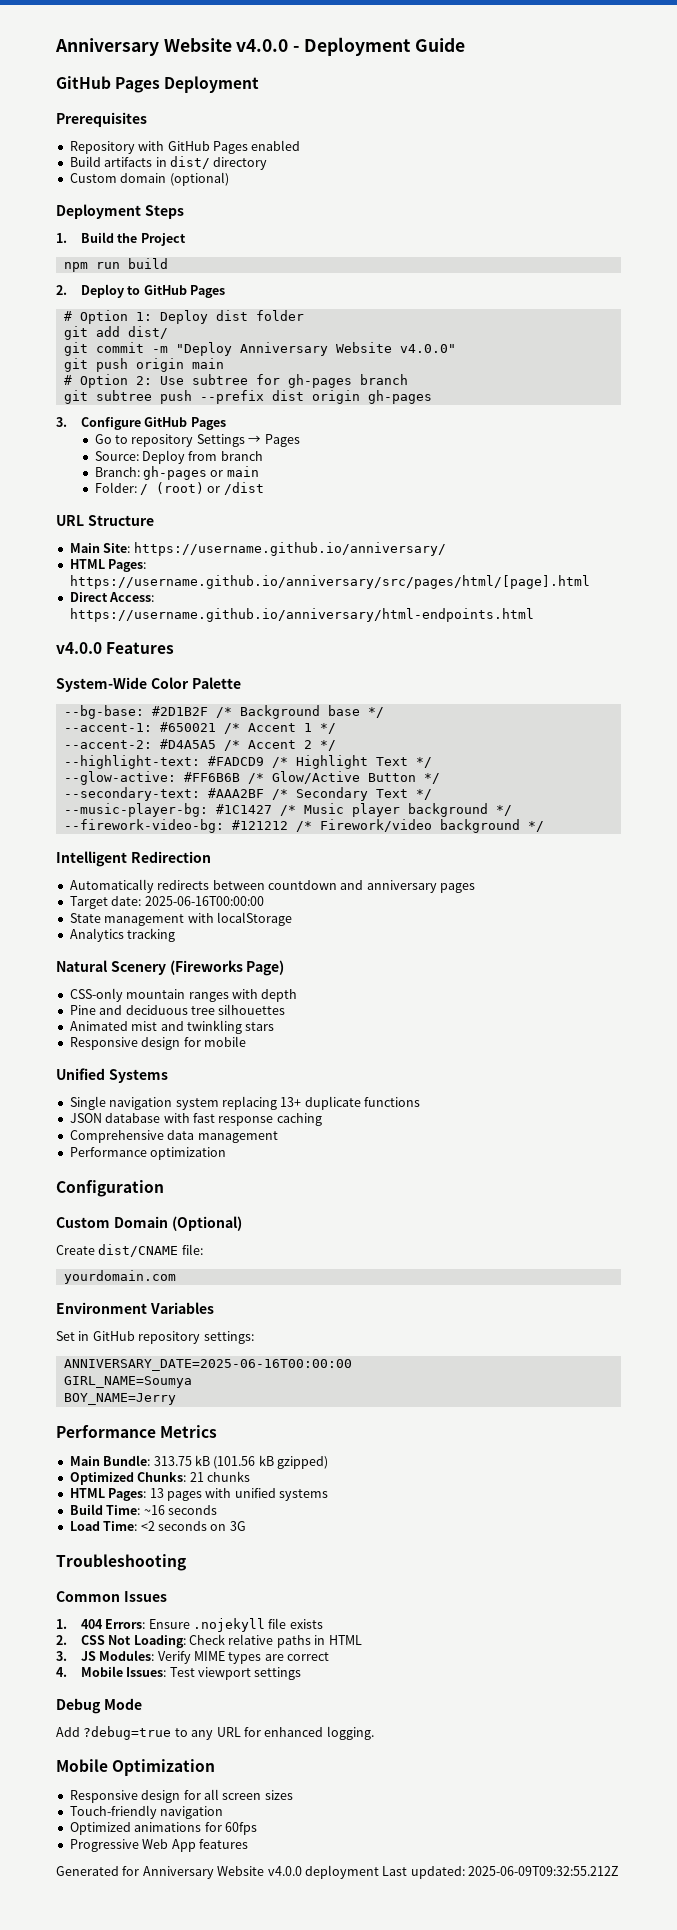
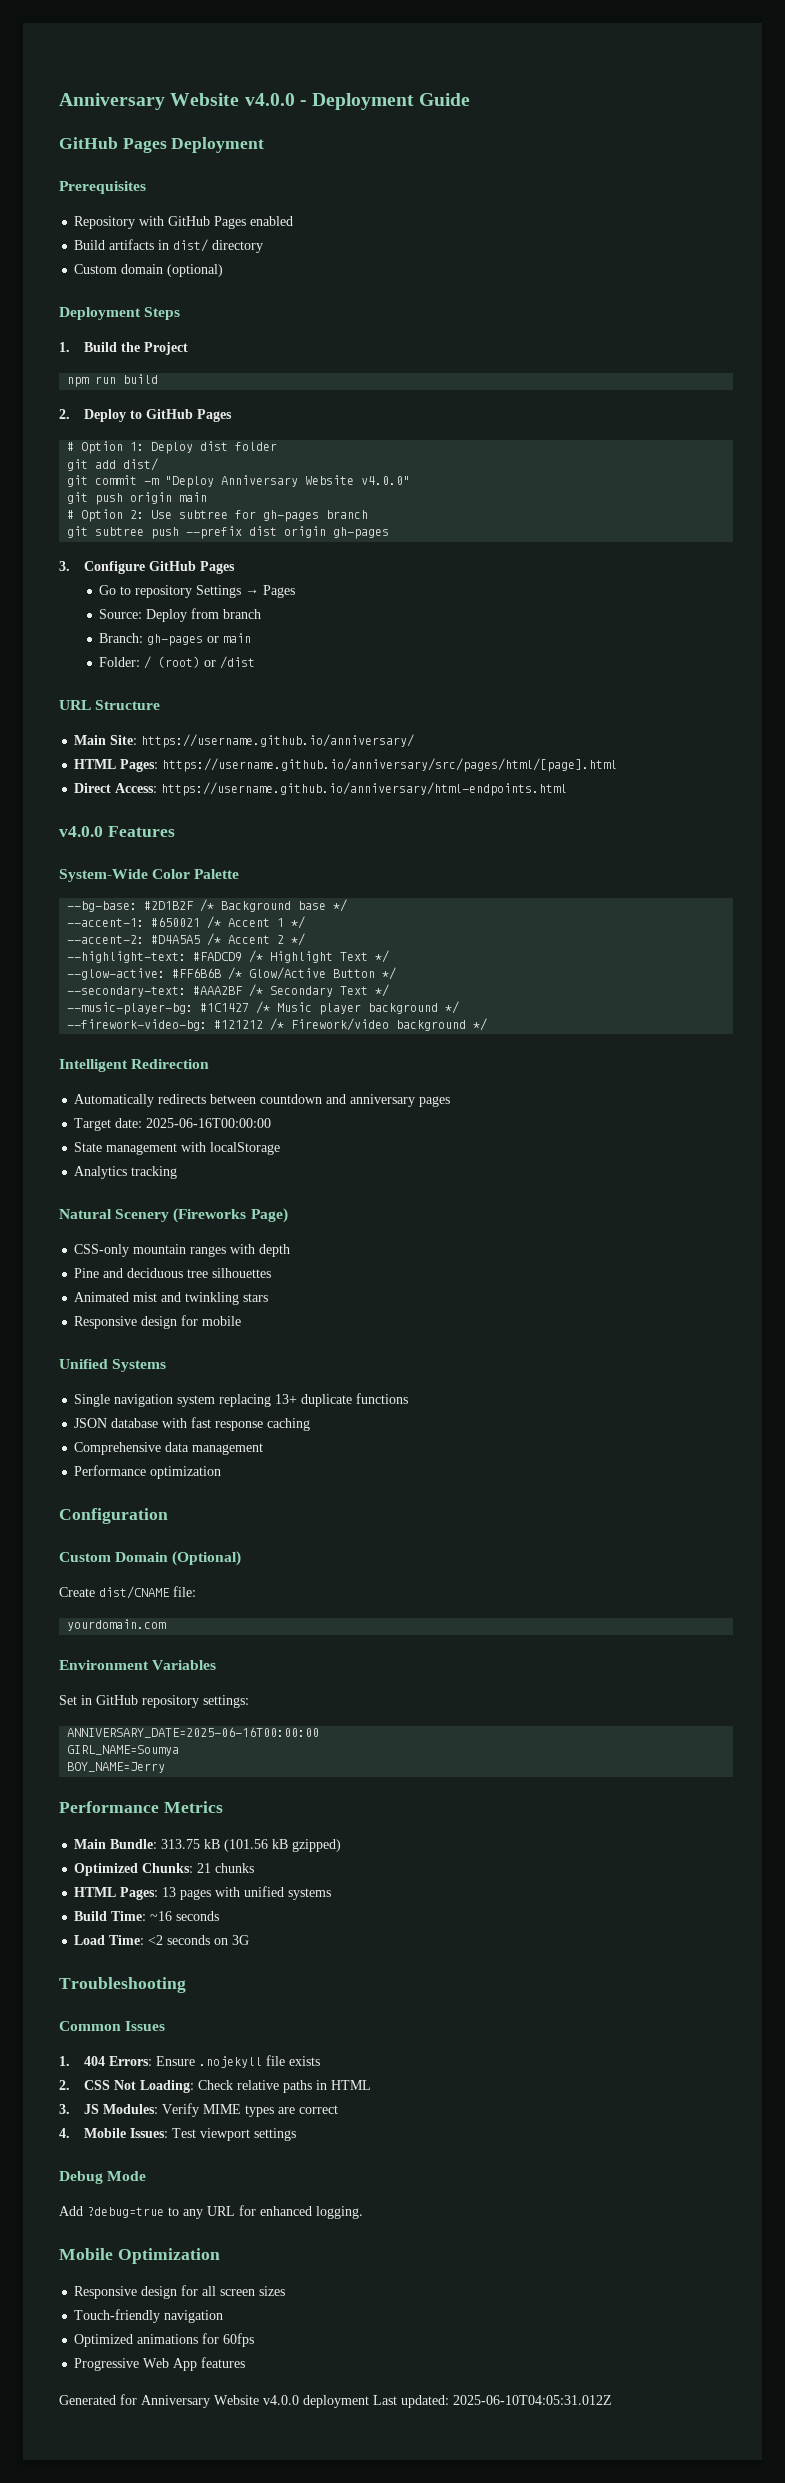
[468,1866,619,1876] 2025-06-09T09:32:55.212Z -> [453,2395,612,2405] 2025-06-10T04:05:31.012Z

